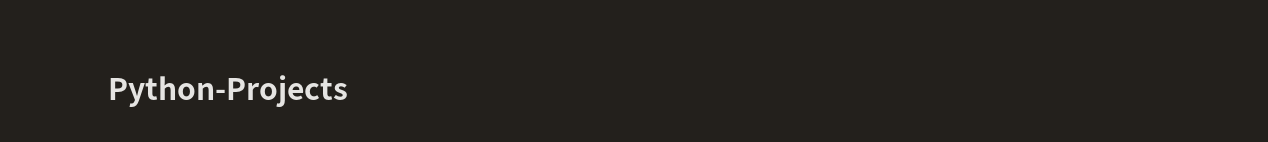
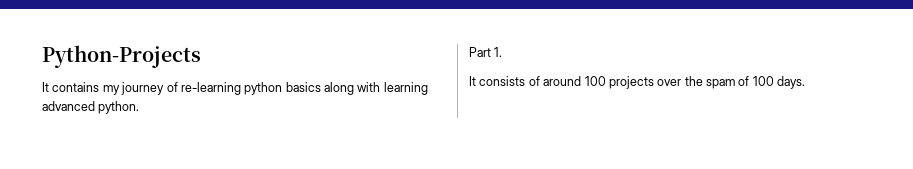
(348, 91) none -> [42,82,428,95] [42,101,140,114] [469,47,503,57] [469,76,806,89] // It contains my journey of re-learning python basics along with learning advanced python. // Part 1. // It consists of around 100 projects over the spam of 100 days.

